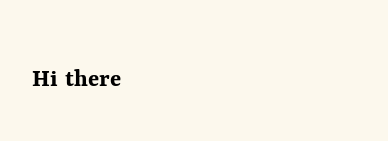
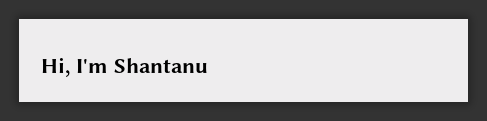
[32,69,122,86] Hi there -> [41,57,208,77] Hi, I'm Shantanu

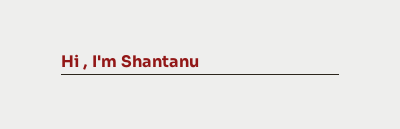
[41,57,70,77] Hi, -> [61,54,88,70] Hi ,

